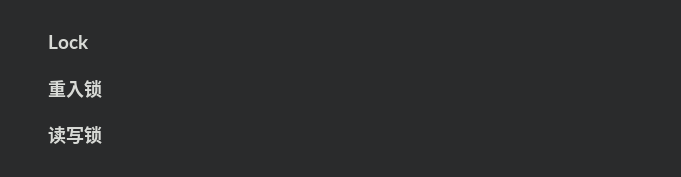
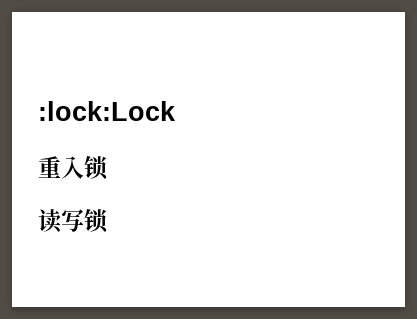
[48,35,89,49] Lock -> [38,101,176,121] :lock:Lock

